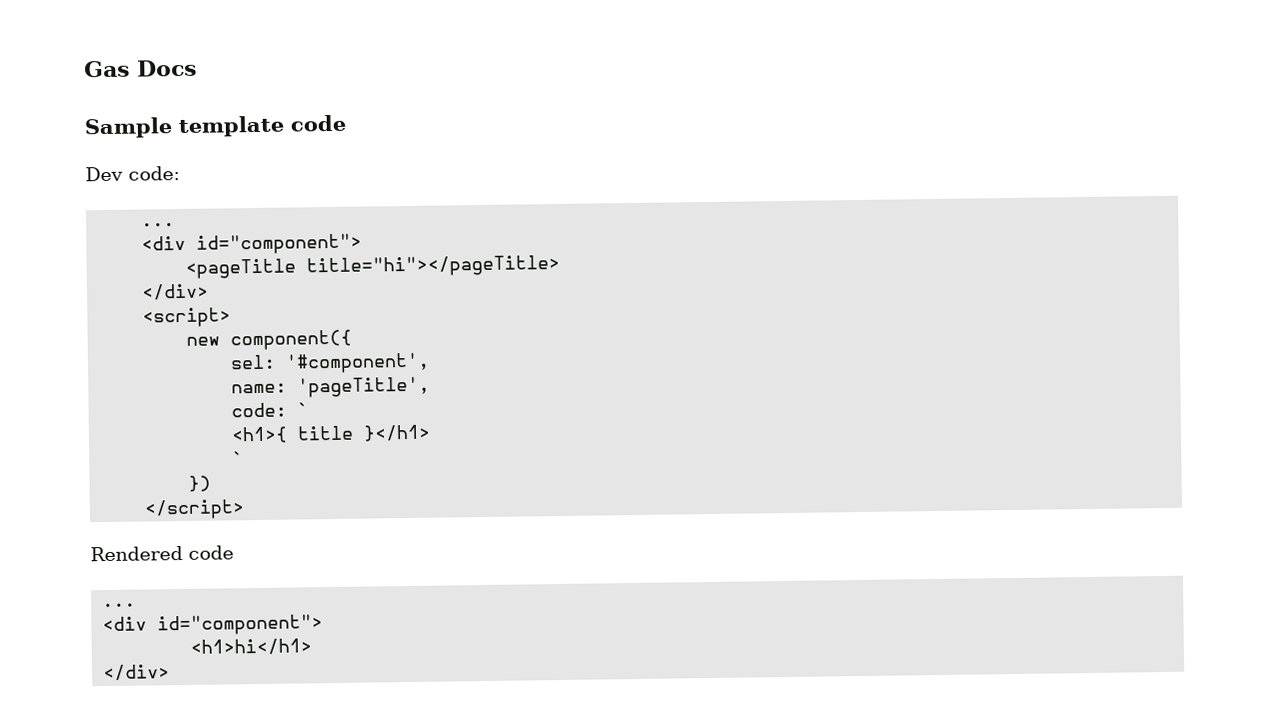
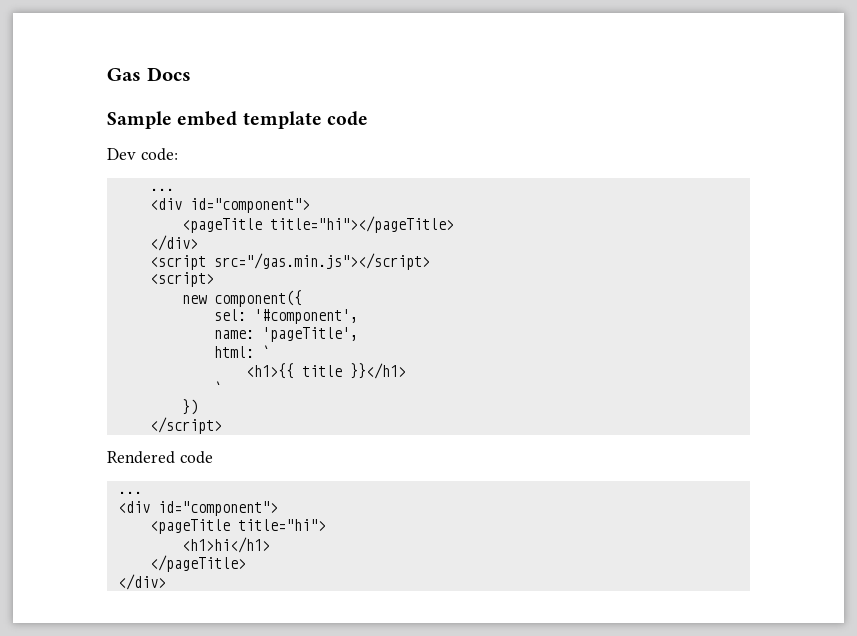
(173, 128) none -> [177,111,238,126] embed
(210, 292) none -> [149,253,430,270] // <script src="/gas.min.js"></script>
[231,402,310,418] [231,424,432,444] code: ` // <h1>{ title }</h1> -> [213,345,270,358] [245,363,406,379] html: ` // <h1>{{ title }}</h1>
(324, 625) none -> [149,519,326,534] // <pageTitle title="hi">
(313, 647) none -> [149,555,246,572] // </pageTitle>

